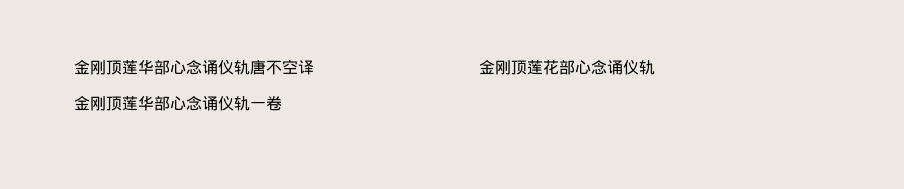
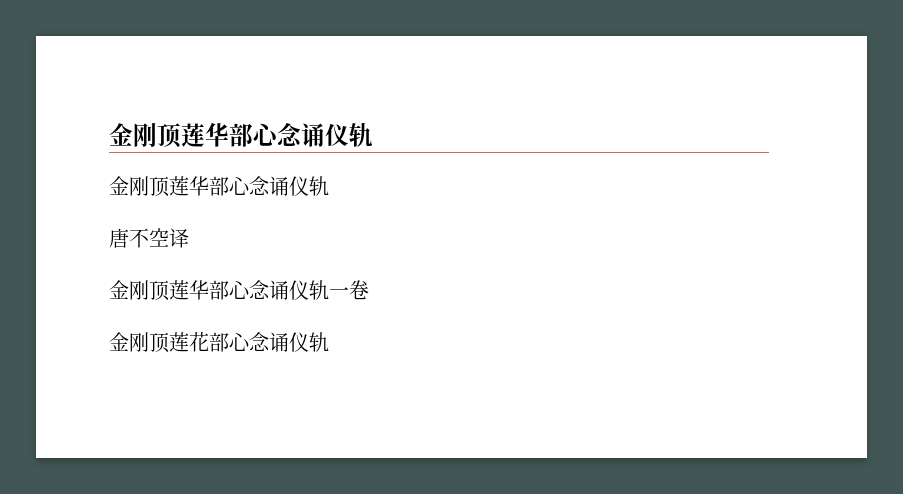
[74,59,250,75] 金刚顶莲华部心念诵仪轨 -> [109,122,373,148] [109,176,329,197] 金刚顶莲华部心念诵仪轨 // 金刚顶莲华部心念诵仪轨 //

